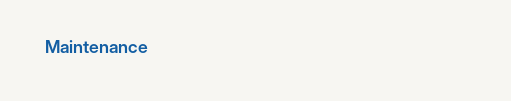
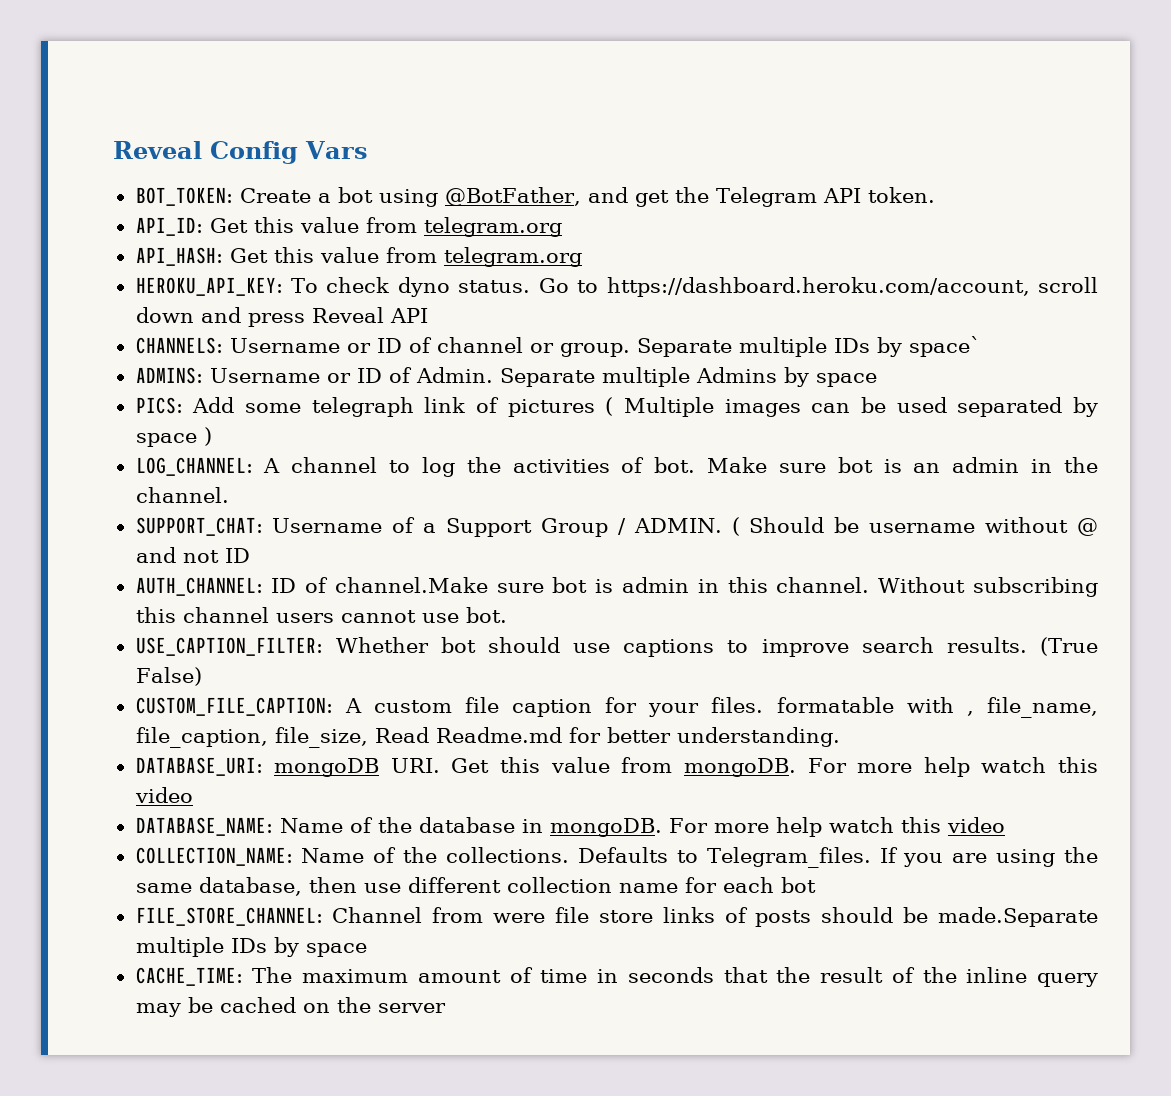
[45,40,148,53] Maintenance -> [113,141,368,164] [135,187,935,207] [135,217,562,237] [135,247,582,267] [135,277,1098,297] [135,307,428,327] [135,336,981,357] [135,367,877,387] [135,397,1098,417] [135,427,212,447] [135,457,1099,477] [135,487,229,503] [135,517,1098,537] [135,547,250,563] [135,577,1099,597] [135,607,507,623] [135,637,1098,657] [135,667,202,686] [135,697,1098,718] [135,727,840,748] [135,757,1098,777] [134,787,193,803] [135,817,1005,837] [135,847,1098,868] [135,877,816,896] [135,907,1099,927] [135,937,367,957] [135,967,1099,987] [135,997,446,1017] Reveal Config Vars // BOT_TOKEN: Create a bot using @BotFather, and get the Telegram API token. // API_ID: Get this value from telegram.org // API_HASH: Get this value from telegram.org // HEROKU_API_KEY: To check dyno status. Go to https://dashboard.heroku.com/account, scroll down and press Reveal API // CHANNELS: Username or ID of channel or group. Separate multiple IDs by space` // ADMINS: Username or ID of Admin. Separate multiple Admins by space // PICS: Add some telegraph link of pictures ( Multiple images can be used separated by space ) // LOG_CHANNEL: A channel to log the activities of bot. Make sure bot is an admin in the channel. // SUPPORT_CHAT: Username of a Support Group / ADMIN. ( Should be username without @ and not ID // AUTH_CHANNEL: ID of channel.Make sure bot is admin in this channel. Without subscribing this channel users cannot use bot. // USE_CAPTION_FILTER: Whether bot should use captions to improve search results. (True False) // CUSTOM_FILE_CAPTION: A custom file caption for your files. formatable with , file_name, file_caption, file_size, Read Readme.md for better understanding. // DATABASE_URI: mongoDB URI. Get this value from mongoDB. For more help watch this video // DATABASE_NAME: Name of the database in mongoDB. For more help watch this video // COLLECTION_NAME: Name of the collections. Defaults to Telegram_files. If you are using the same database, then use different collection name for each bot // FILE_STORE_CHANNEL: Channel from were file store links of posts should be made.Separate multiple IDs by space // CACHE_TIME: The maximum amount of time in seconds that the result of the inline query may be cached on the server

